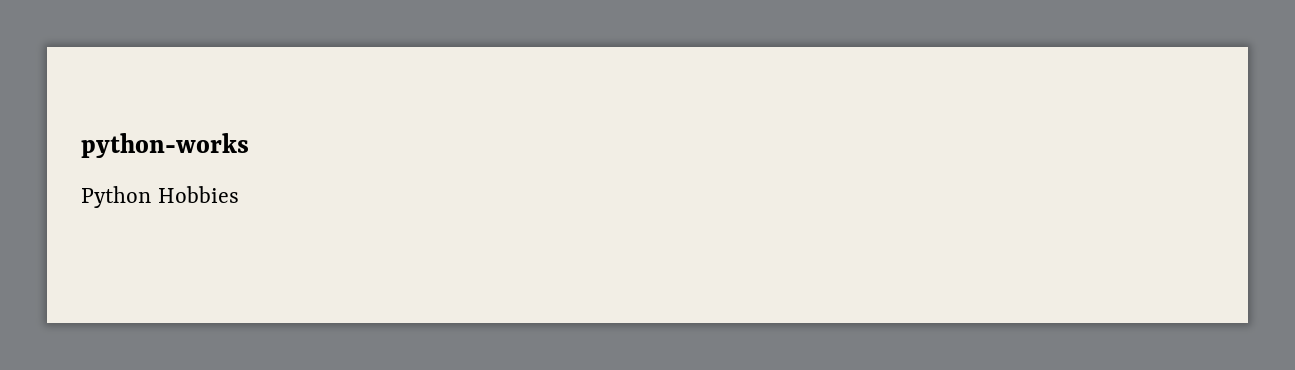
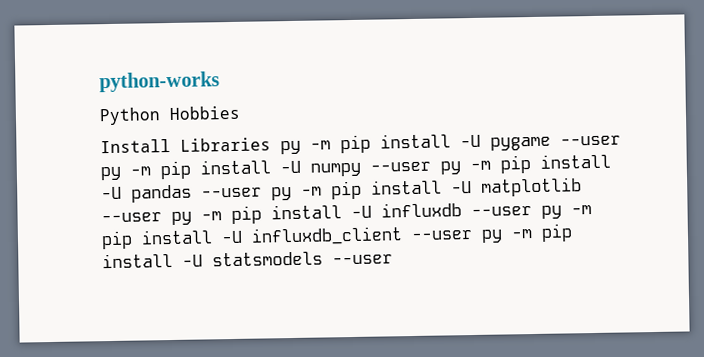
(239, 194) none -> [100,133,621,155] [100,153,611,181] [101,177,582,203] [101,202,592,225] [101,223,573,250] [102,251,393,269] // Install Libraries py -m pip install -U pygame --user py -m pip install -U numpy --user py -m pip install -U pandas --user py -m pip install -U matplotlib --user py -m pip install -U influxdb --user py -m pip install -U influxdb_client --user py -m pip install -U statsmodels --user

